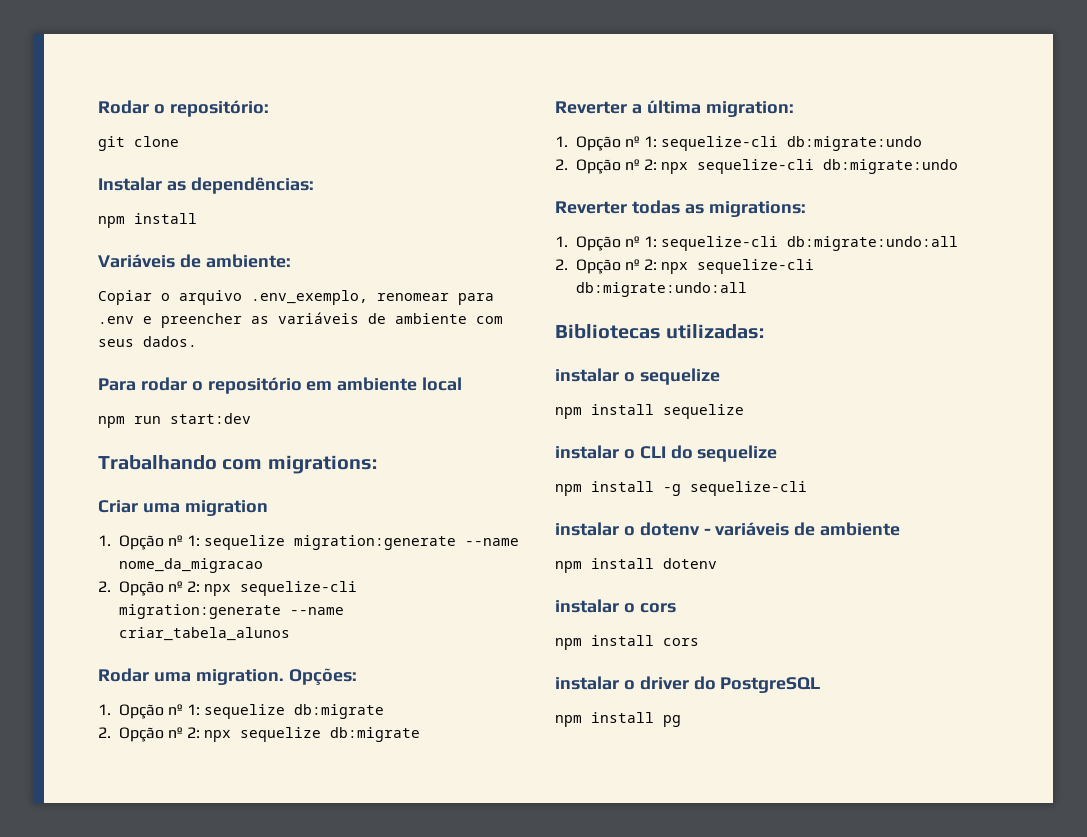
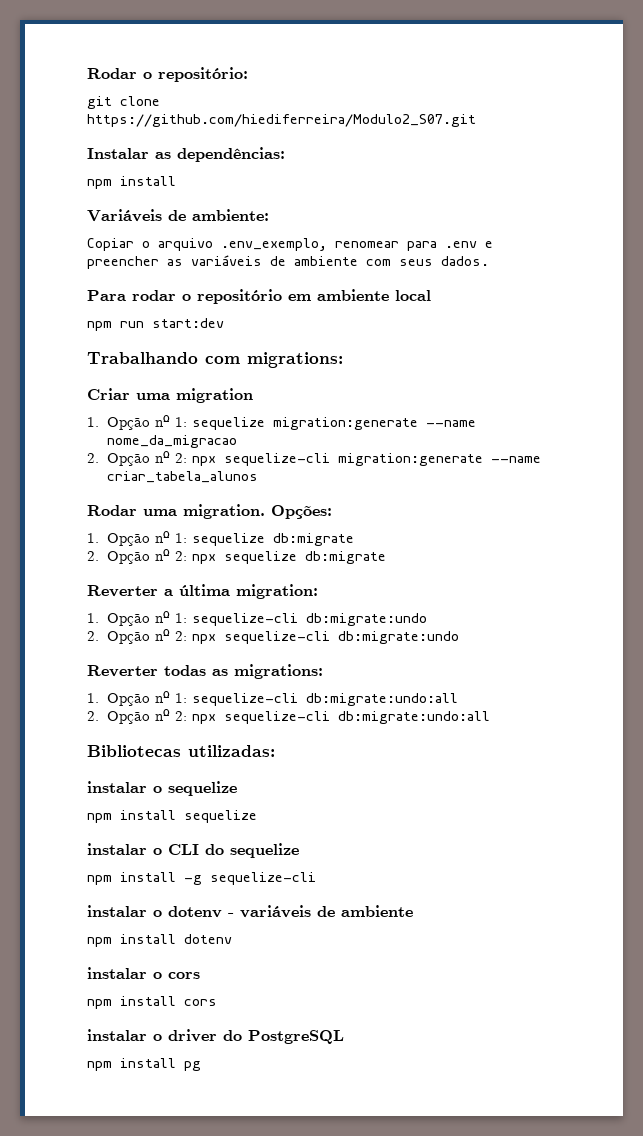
(179, 141) none -> [87,114,476,127] https://github.com/hiediferreira/Modulo2_S07.git

